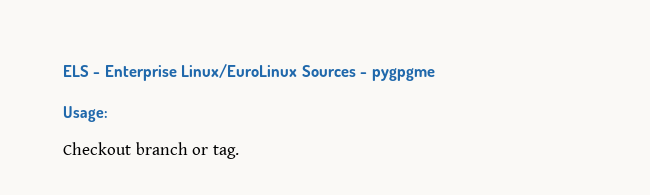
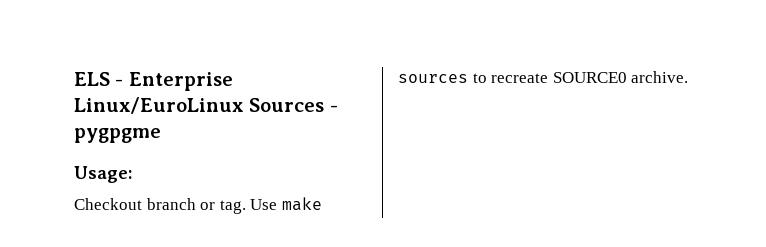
(239, 152) none -> [250,197,322,211] [398,71,689,83] Use make sources to recreate SOURCE0 archive.

